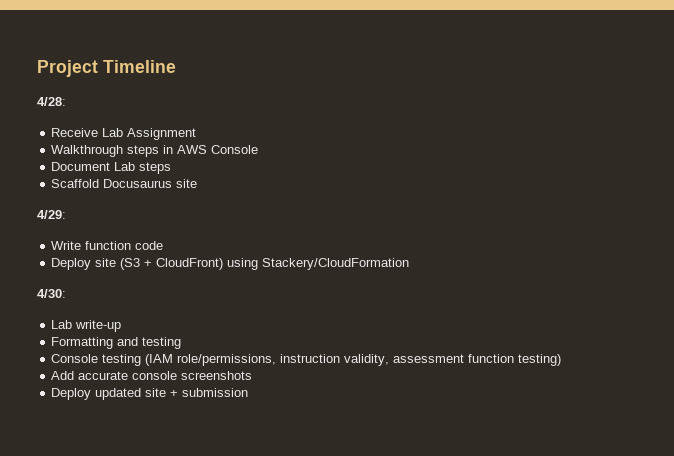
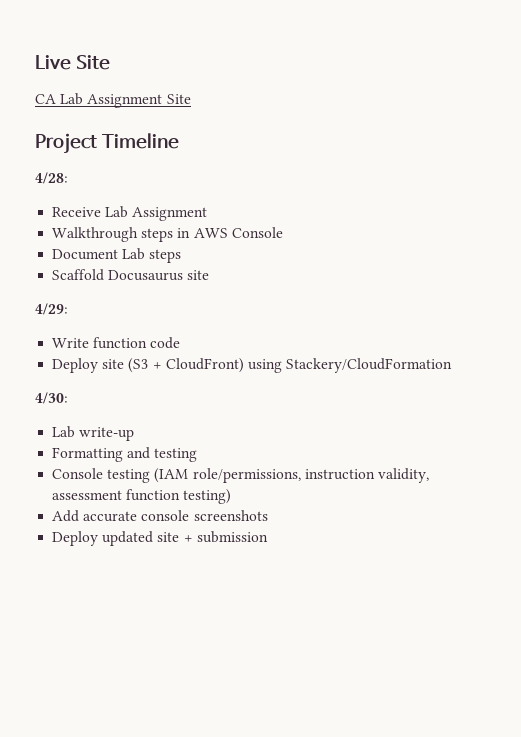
(37, 68) none -> [35,55,111,70] [35,93,191,108] Live Site // CA Lab Assignment Site //

